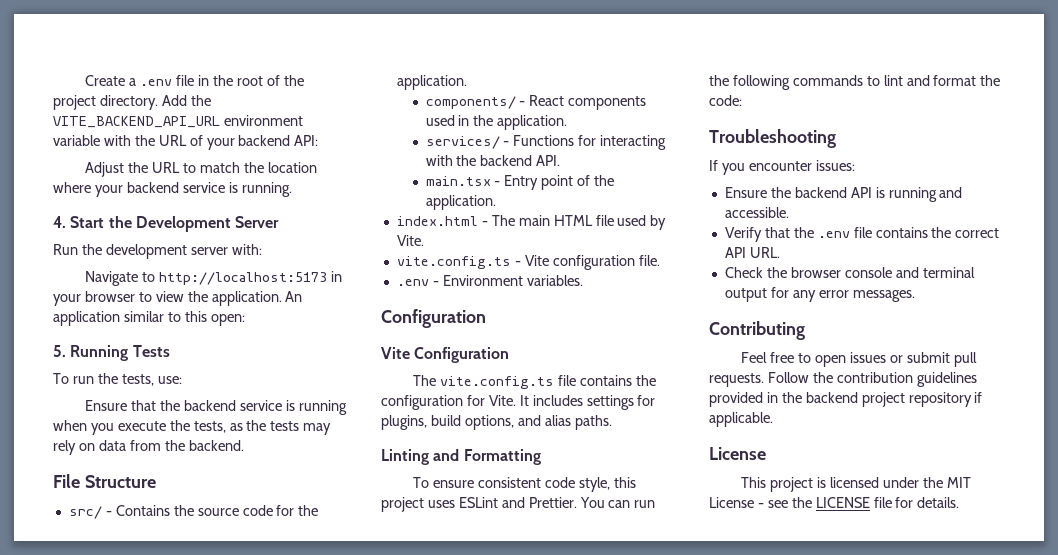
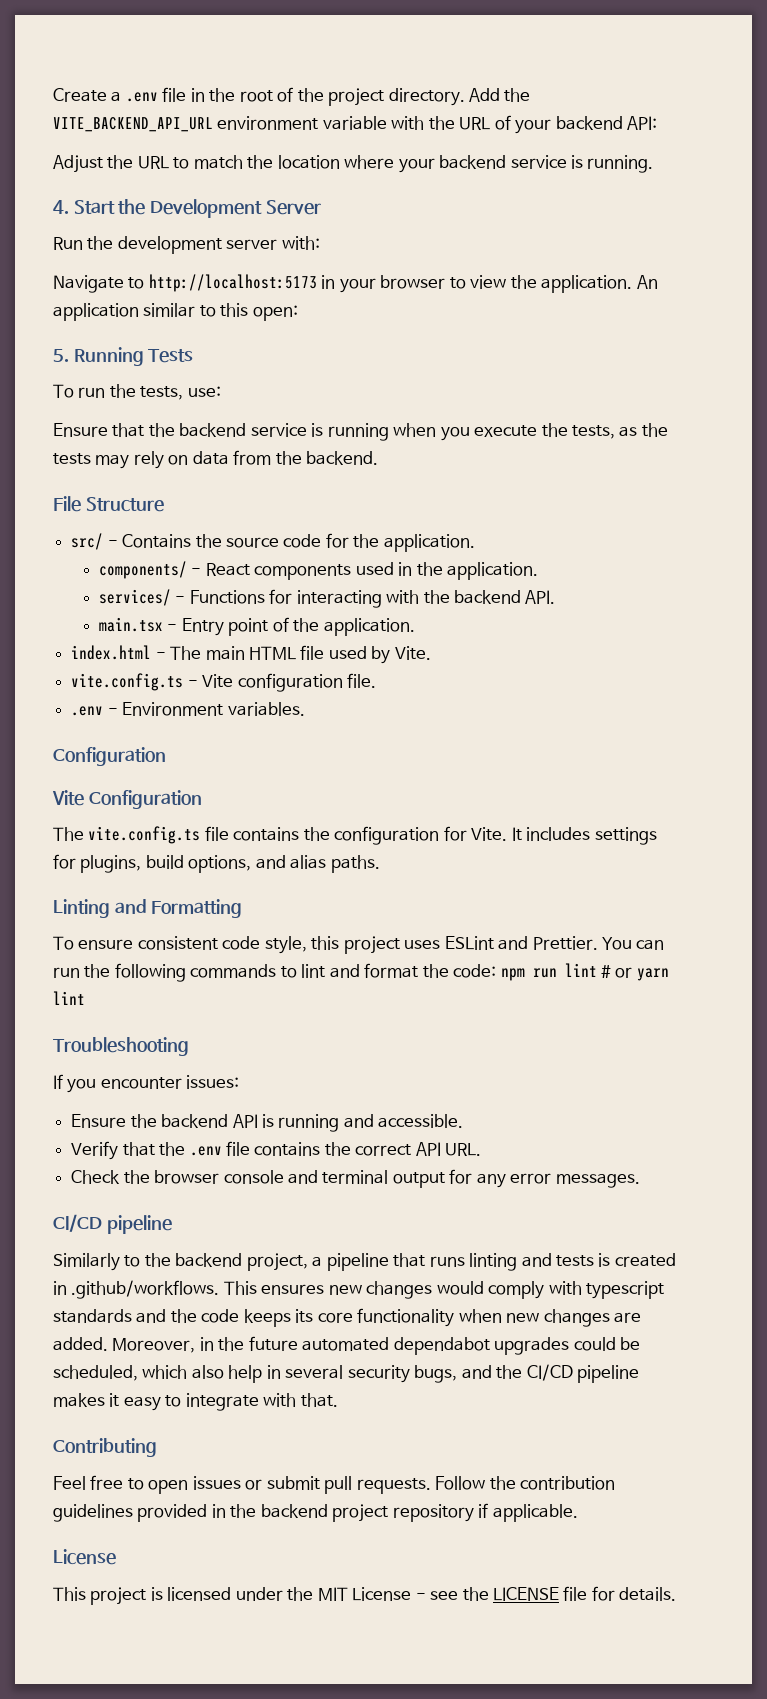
(742, 100) none -> [500,963,669,981] [53,991,85,1005] npm run lint # or yarn lint
(915, 296) none -> [53,1214,172,1234] [53,1253,676,1271] [53,1280,665,1299] [53,1308,641,1327] [53,1336,641,1355] [53,1364,639,1383] [53,1393,338,1411] // CI/CD pipeline // Similarly to the backend project, a pipeline that runs linting and tests is created in .github/workflows. This ensures new changes would comply with typescript standards and the code keeps its core functionality when new changes are added. Moreover, in the future automated dependabot upgrades could be scheduled, which also help in several security bugs, and the CI/CD pipeline makes it easy to integrate with that.

